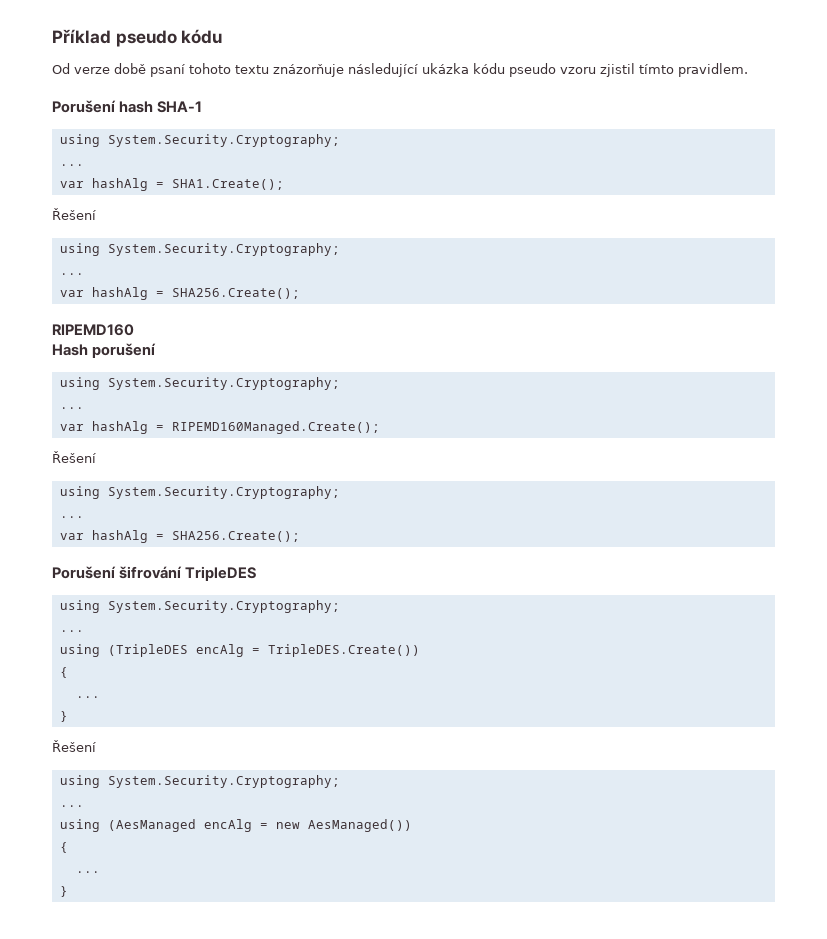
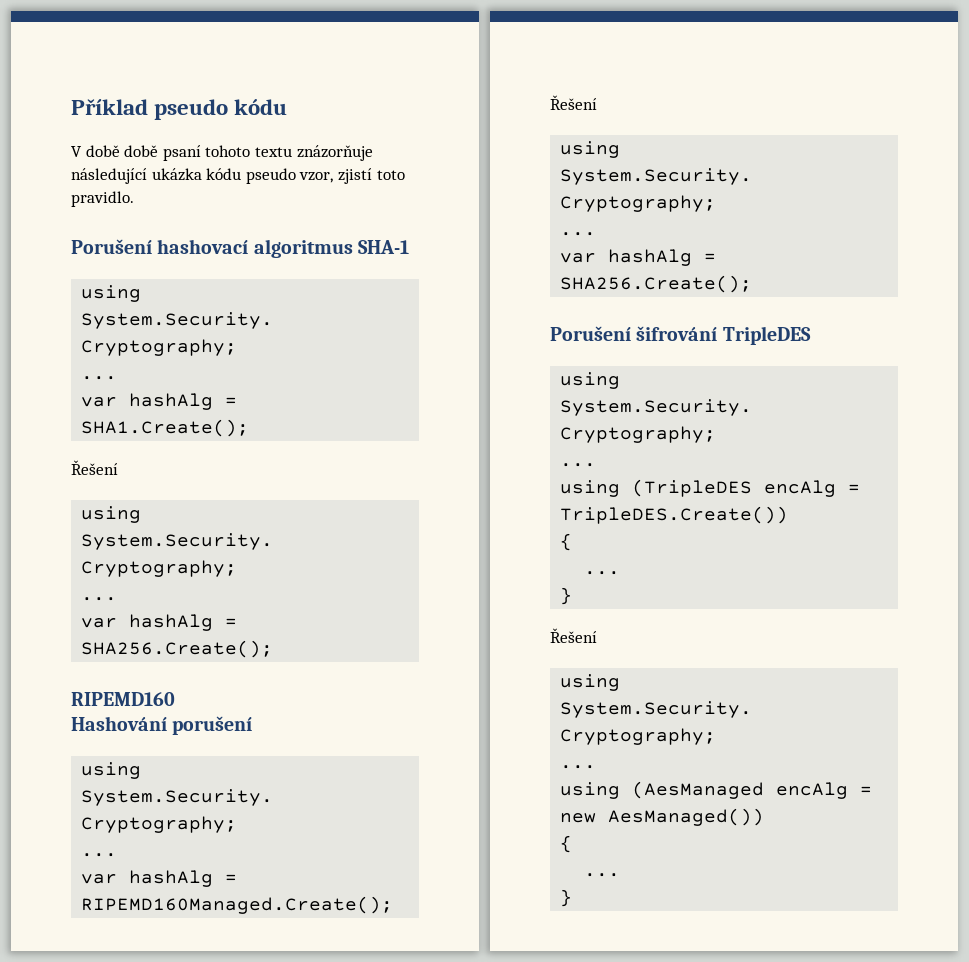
[52,63,110,74] Od verze -> [71,145,120,157] V době
[560,63,748,77] [52,100,154,113] vzoru zjistil tímto pravidlem. // Porušení hash -> [299,168,405,184] [71,191,134,207] [71,239,353,258] vzor, zjistí toto pravidlo. // Porušení hashovací algoritmus
[52,344,88,356] Hash -> [71,716,167,731] Hashování

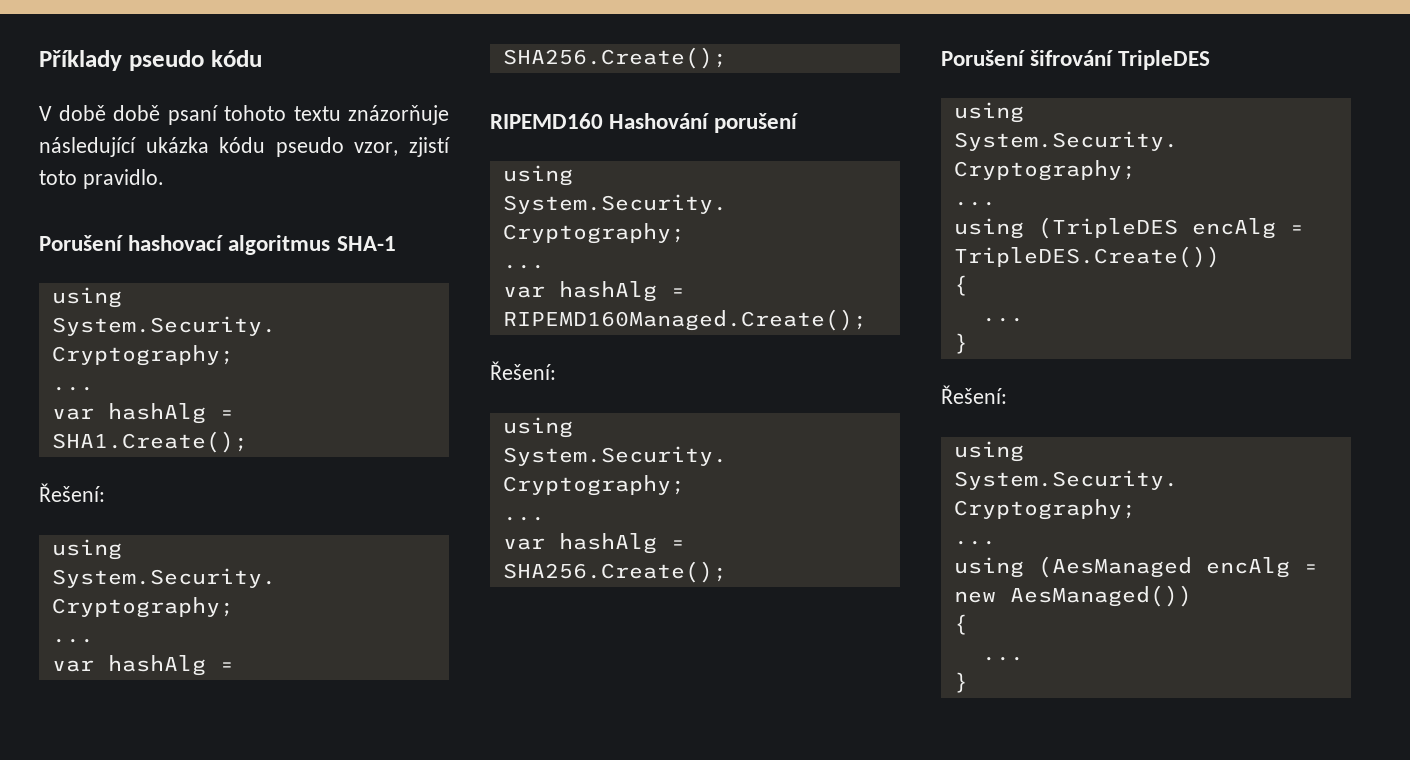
[71,99,148,115] Příklad -> [39,50,122,71] Příklady
[71,460,118,475] Řešení -> [39,483,105,502] Řešení:
(175, 699) // -> (603, 121) none
[550,95,597,110] Řešení -> [490,361,556,380] Řešení:
[550,628,597,643] Řešení -> [941,385,1007,404] Řešení:

